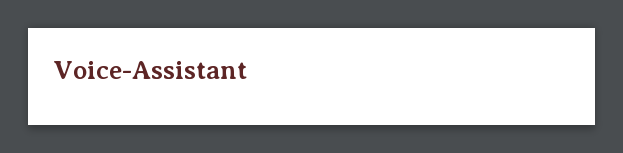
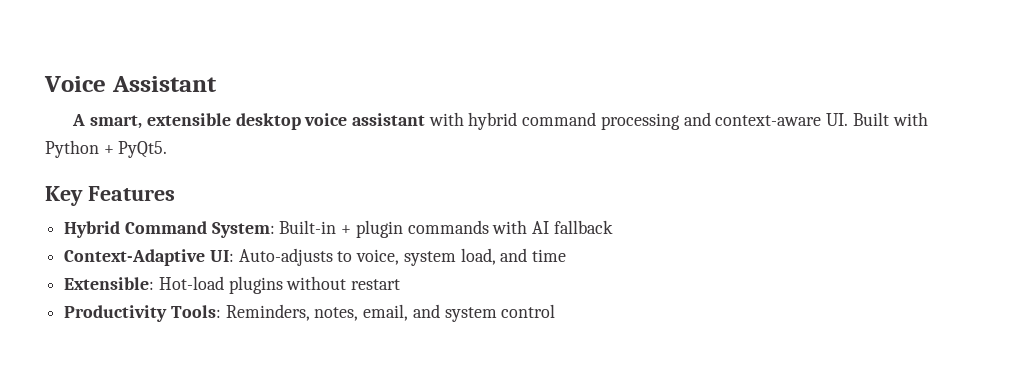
[53,61,247,79] Voice-Assistant -> [44,76,217,92] [72,112,928,130] [45,140,168,158] [45,186,175,206] [64,220,613,238] [64,248,567,266] [64,276,401,294] [64,304,556,322] Voice Assistant // A smart, extensible desktop voice assistant with hybrid command processing and context-aware UI. Built with Python + PyQt5. // Key Features // Hybrid Command System: Built-in + plugin commands with AI fallback // Context-Adaptive UI: Auto-adjusts to voice, system load, and time // Extensible: Hot-load plugins without restart // Productivity Tools: Reminders, notes, email, and system control

